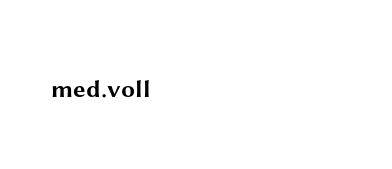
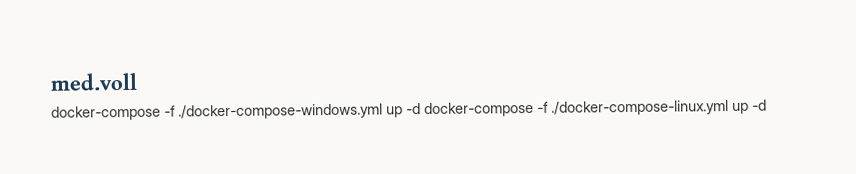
(151, 89) none -> [51,99,767,121] // docker-compose -f ./docker-compose-windows.yml up -d docker-compose -f ./docker-compose-linux.yml up -d

